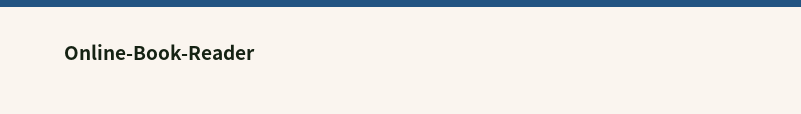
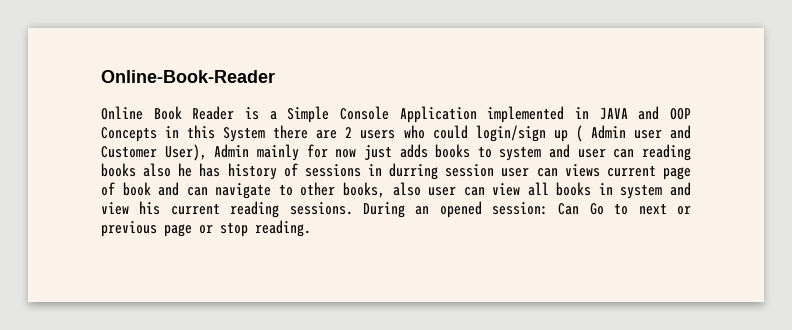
(255, 52) none -> [101,106,691,123] [101,125,691,142] [101,144,692,161] [101,163,692,180] [101,182,691,199] [101,201,691,218] [101,220,311,237] // Online Book Reader is a Simple Console Application implemented in JAVA and OOP Concepts in this System there are 2 users who could login/sign up ( Admin user and Customer User), Admin mainly for now just adds books to system and user can reading books also he has history of sessions in durring session user can views current page of book and can navigate to other books, also user can view all books in system and view his current reading sessions. During an opened session: Can Go to next or previous page or stop reading.

